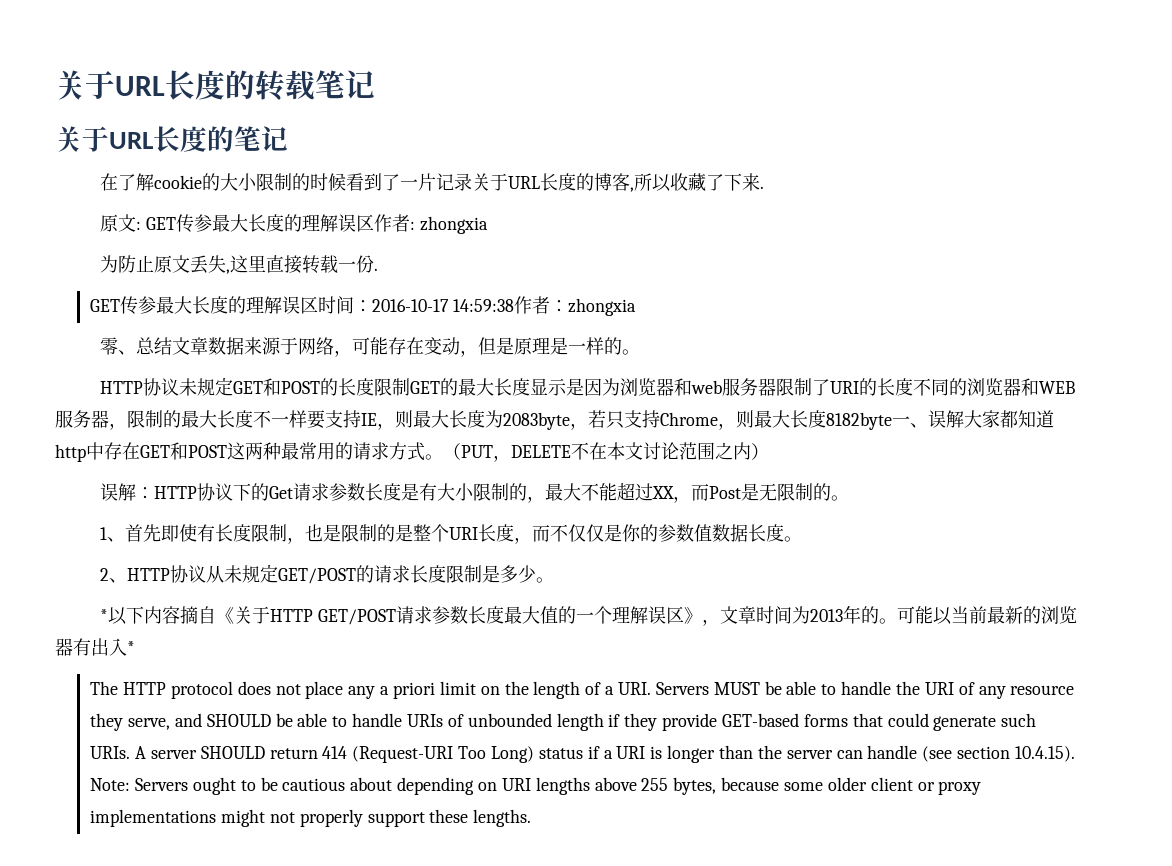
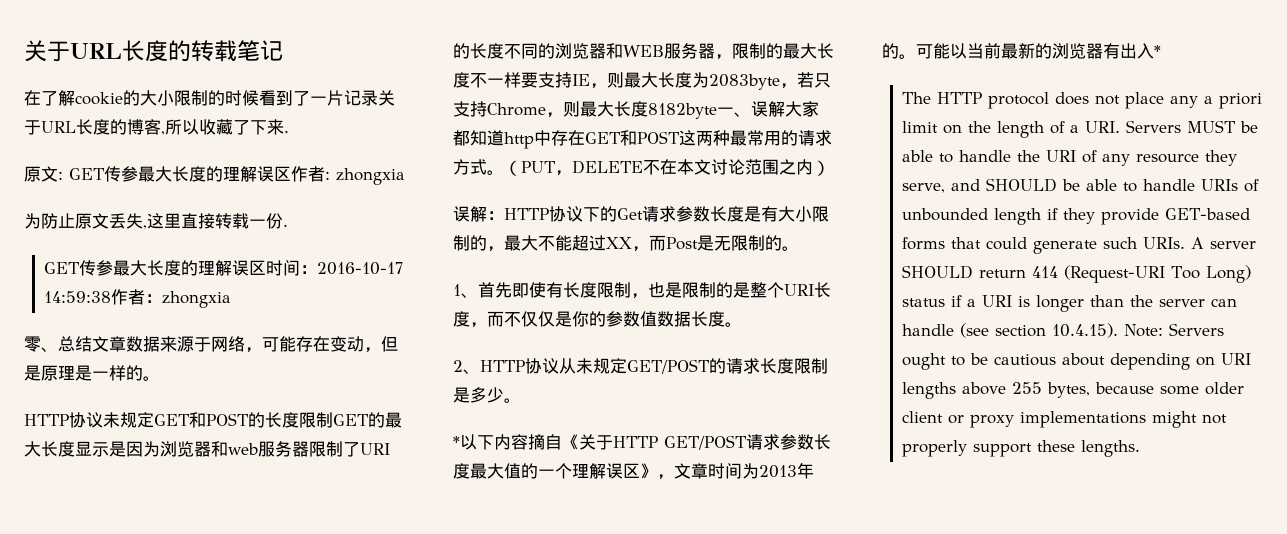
[55,126,288,152] // 关于URL长度的笔记 -> (283, 50) none

